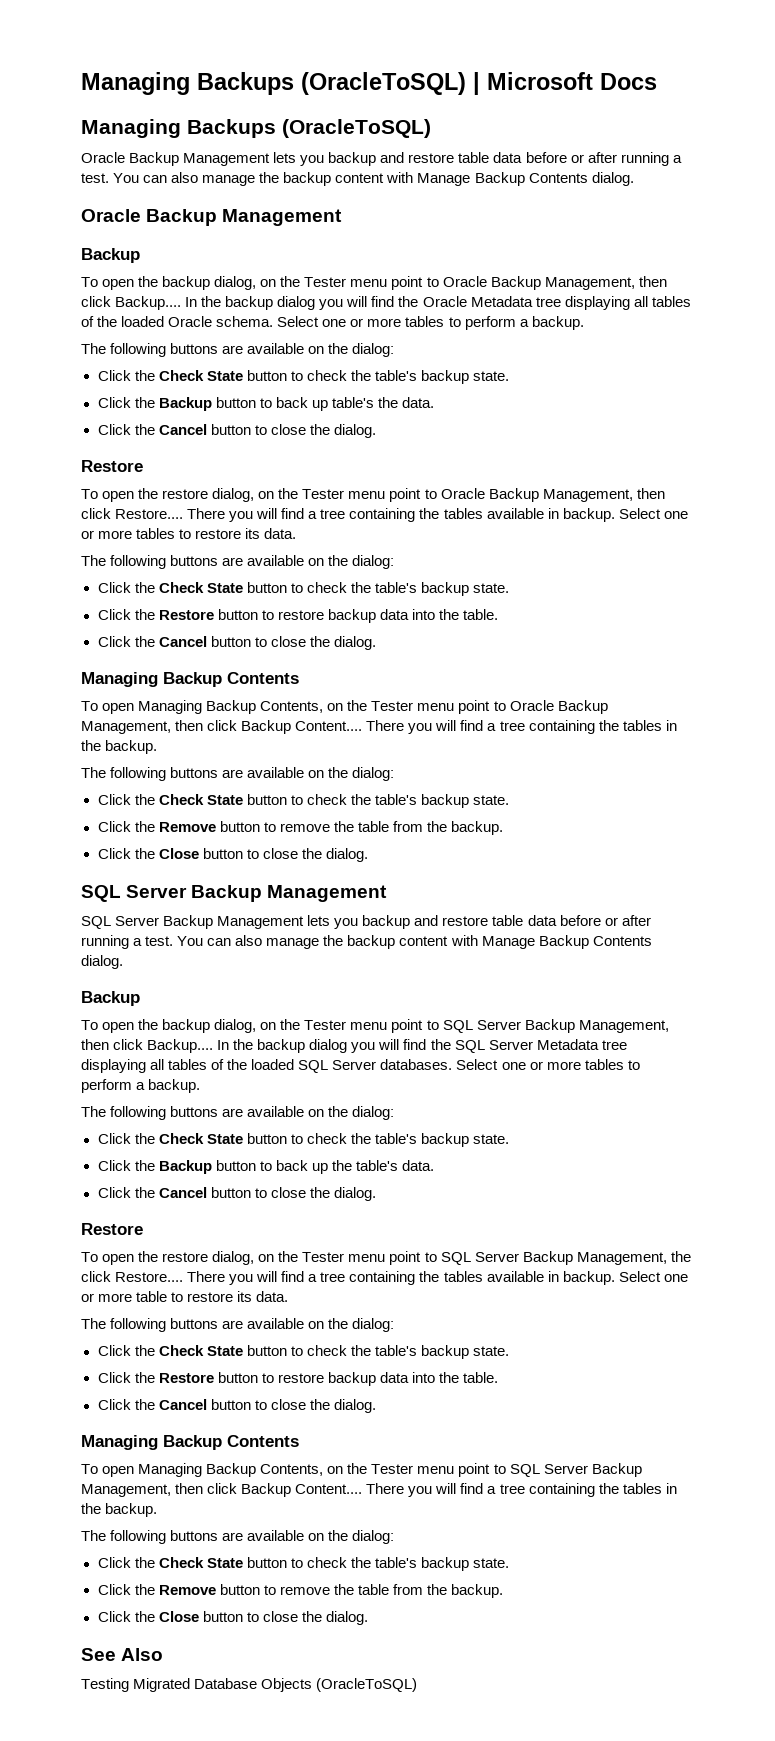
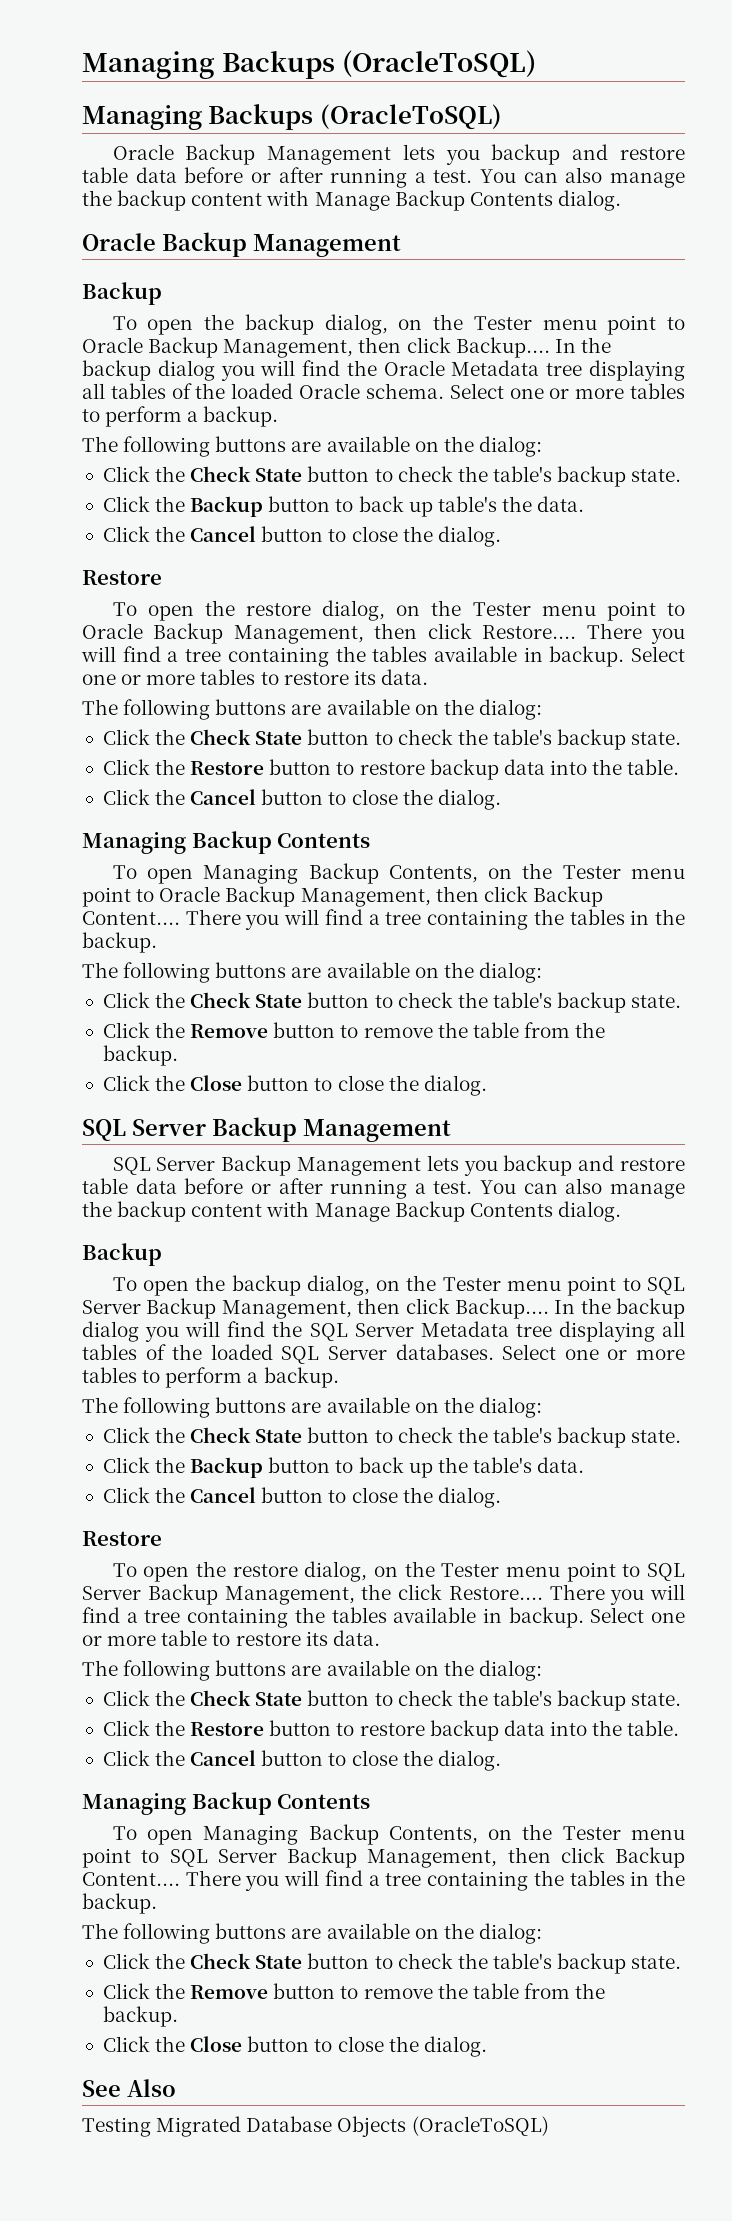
[81,72,657,95] Managing Backups (OracleToSQL) | Microsoft Docs -> [82,50,537,79] Managing Backups (OracleToSQL)

